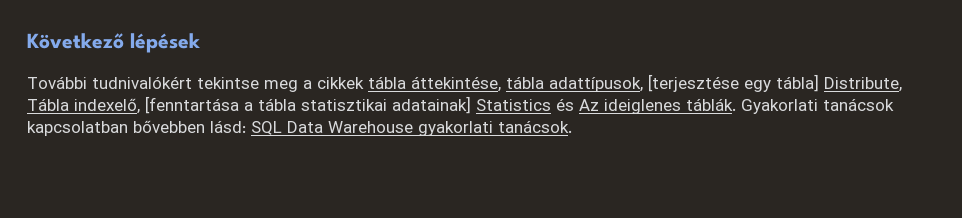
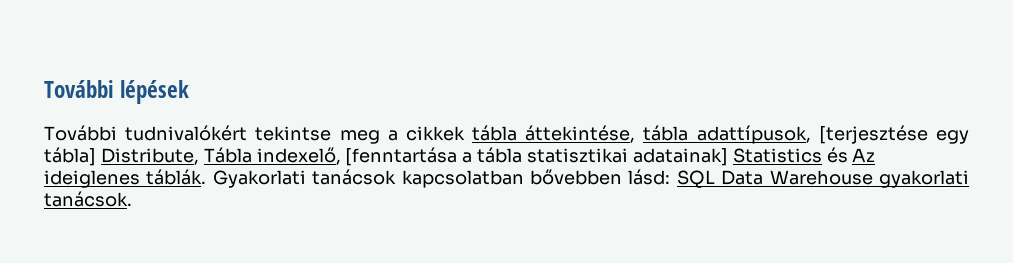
[27,33,124,49] Következő -> [44,80,114,98] További

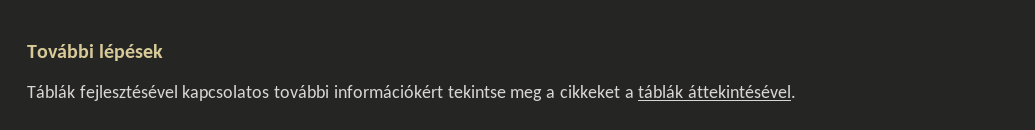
[44,125,969,144] [44,147,876,166] [44,169,969,188] [44,191,132,207] További tudnivalókért tekintse meg a cikkek tábla áttekintése, tábla adattípusok, [terjesztése egy tábla] Distribute, Tábla indexelő, [fenntartása a tábla statisztikai adatainak] Statistics és Az ideiglenes táblák. Gyakorlati tanácsok kapcsolatban bővebben lásd: SQL Data Warehouse gyakorlati tanácsok. -> [27,85,796,101] Táblák fejlesztésével kapcsolatos további információkért tekintse meg a cikkeket a táblák áttekintésével.

